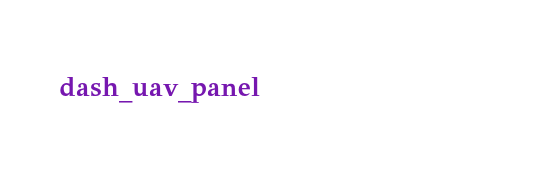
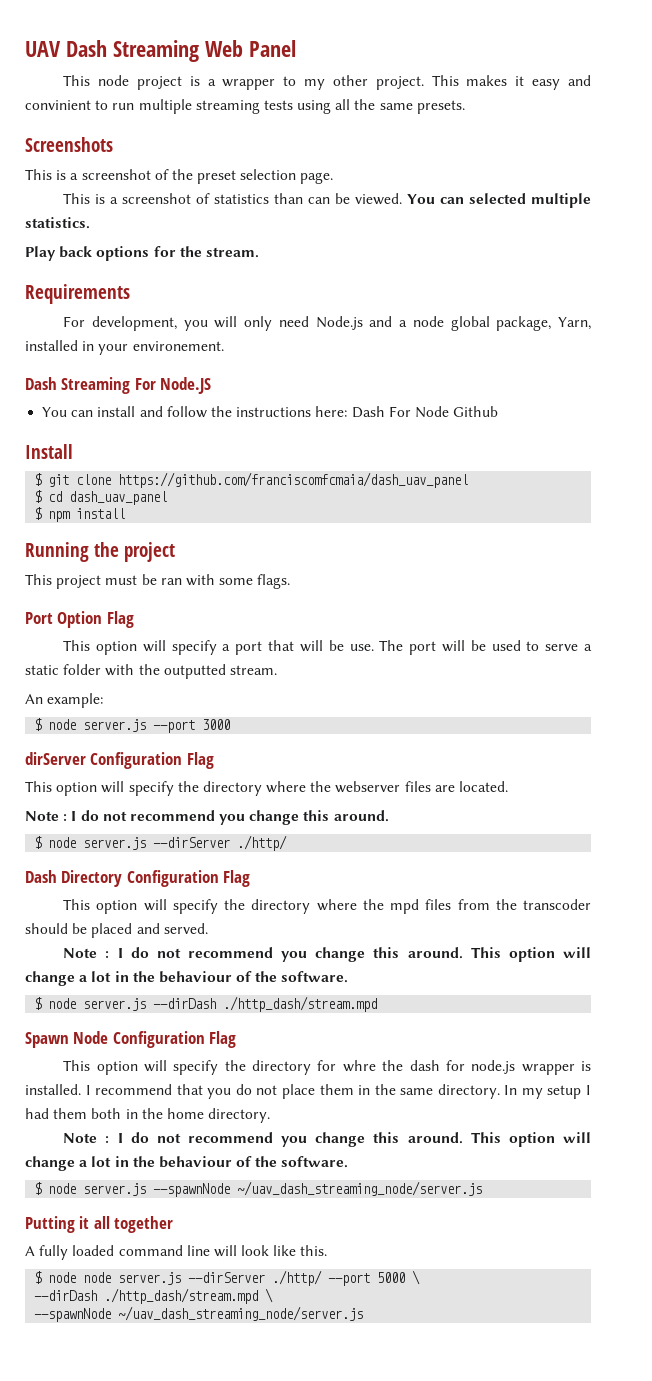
[59,77,260,103] dash_uav_panel -> [25,40,296,62] [63,75,591,90] [25,99,465,114] [25,137,113,152] [25,169,334,184] [63,193,591,208] [25,217,90,229] [25,246,259,261] [25,284,130,304] [63,316,591,331] [25,340,224,355] [25,377,212,394] [42,406,499,418] [25,444,73,459] [34,472,469,488] [34,490,168,505] [34,507,126,522] [25,542,176,562] [25,574,291,589] [25,611,134,628] [63,640,592,655] [25,664,277,679] [25,693,104,708] [34,718,231,733] [25,752,214,769] [25,781,509,796] [25,810,389,825] [34,835,288,851] [25,870,251,887] [63,899,591,914] [25,923,208,938] [63,947,591,962] [25,971,349,986] [34,996,378,1012] [25,1031,237,1048] [63,1060,592,1075] [25,1084,591,1099] [25,1108,271,1123] [63,1132,591,1147] [25,1156,349,1171] [34,1181,483,1197] [25,1216,174,1233] [25,1245,328,1260] [34,1270,421,1286] [34,1288,274,1304] [34,1306,364,1322] UAV Dash Streaming Web Panel // This node project is a wrapper to my other project. This makes it easy and convinient to run multiple streaming tests using all the same presets. // Screenshots // This is a screenshot of the preset selection page. // This is a screenshot of statistics than can be viewed. You can selected multiple statistics. // Play back options for the stream. // Requirements // For development, you will only need Node.js and a node global package, Yarn, installed in your environement. // Dash Streaming For Node.JS // You can install and follow the instructions here: Dash For Node Github // Install // $ git clone https://github.com/franciscomfcmaia/dash_uav_panel // $ cd dash_uav_panel // $ npm install // Running the project // This project must be ran with some flags. // Port Option Flag // This option will specify a port that will be use. The port will be used to serve a static folder with the outputted stream. // An example: // $ node server.js --port 3000 // dirServer Configuration Flag // This option will specify the directory where the webserver files are located. // Note : I do not recommend you change this around. // $ node server.js --dirServer ./http/ // Dash Directory Configuration Flag // This option will specify the directory where the mpd files from the transcoder should be placed and served. // Note : I do not recommend you change this around. This option will change a lot in the behaviour of the software. // $ node server.js --dirDash ./http_dash/stream.mpd // Spawn Node Configuration Flag // This option will specify the directory for whre the dash for node.js wrapper is installed. I recommend that you do not place them in the same directory. In my setup I had them both in the home directory. // Note : I do not recommend you change this around. This option will change a lot in the behaviour of the software. // $ node server.js --spawnNode ~/uav_dash_streaming_node/server.js // Putting it all together // A fully loaded command line will look like this. // $ node node server.js --dirServer ./http/ --port 5000 \ // --dirDash ./http_dash/stream.mpd \ // --spawnNode ~/uav_dash_streaming_node/server.js

